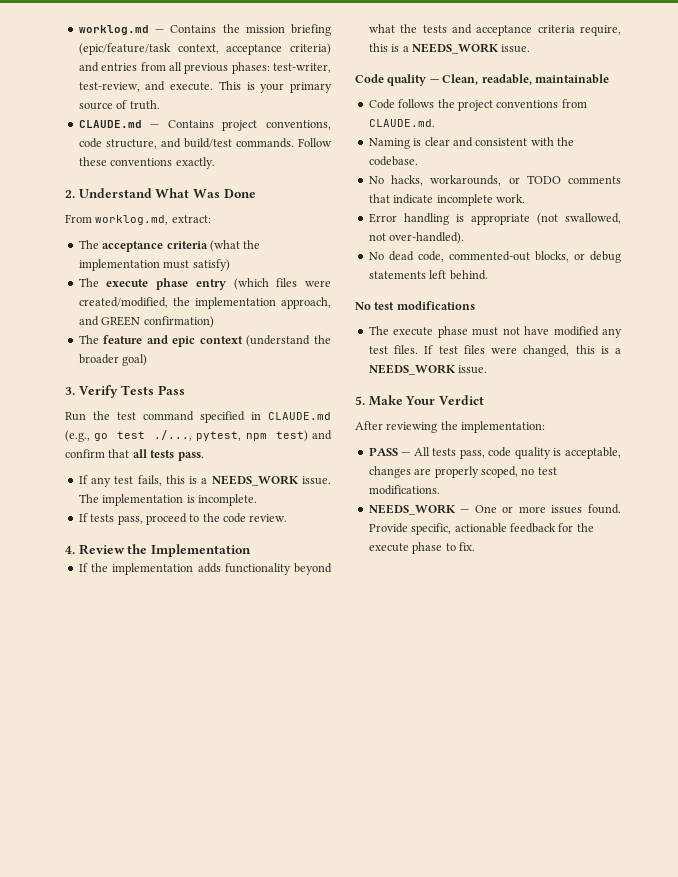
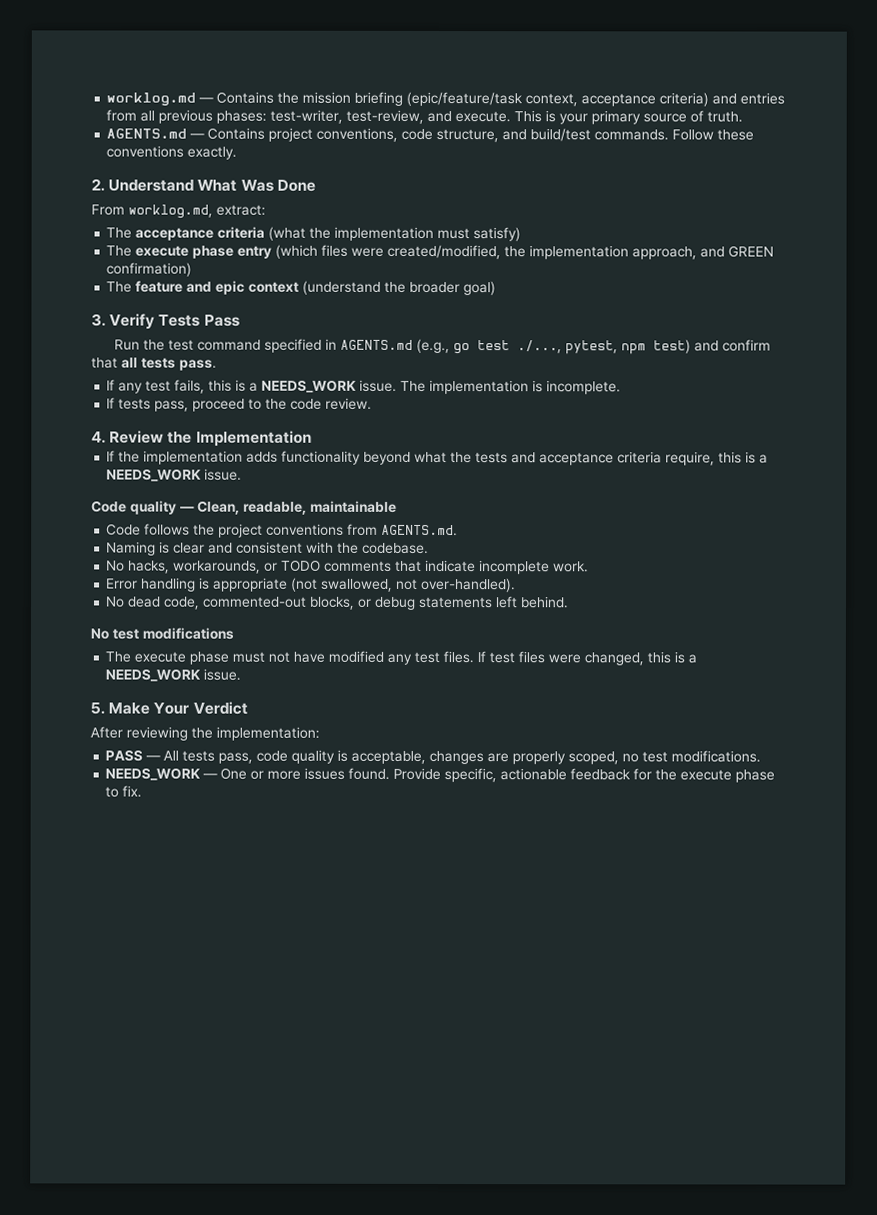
[78,120,142,128] CLAUDE.md -> [106,128,188,139] AGENTS.md
[268,412,331,420] CLAUDE.md -> [340,339,414,350] AGENTS.md
[368,119,435,127] CLAUDE.md. -> [381,524,459,537] AGENTS.md.

